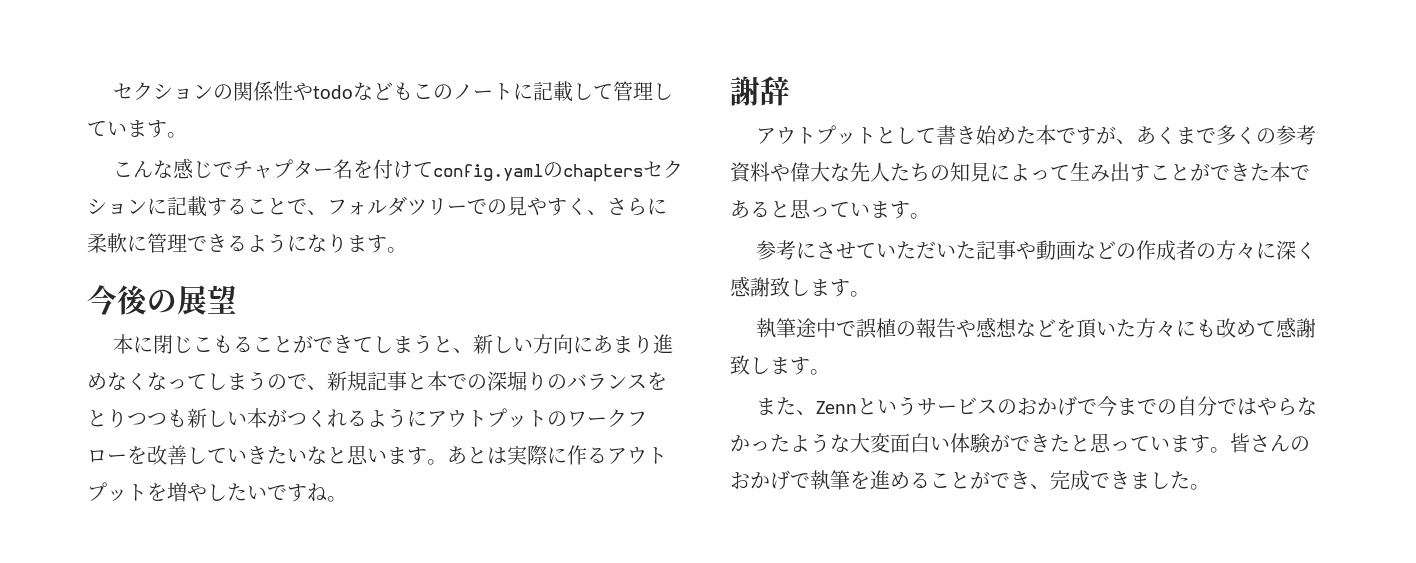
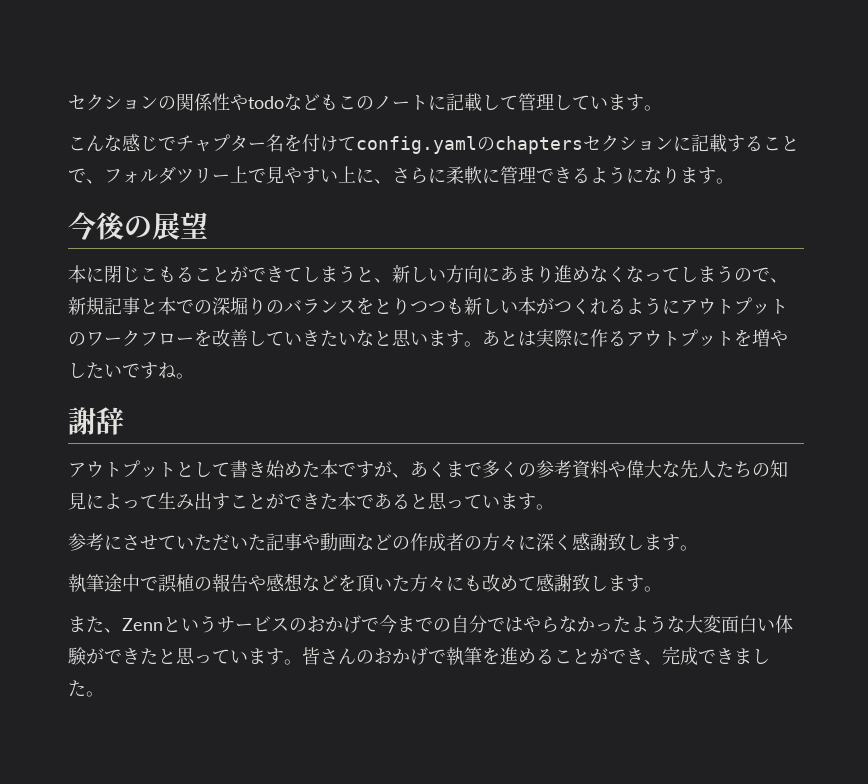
[467,196,587,216] での見やすく -> [230,166,374,184] 上で見やすい上に

